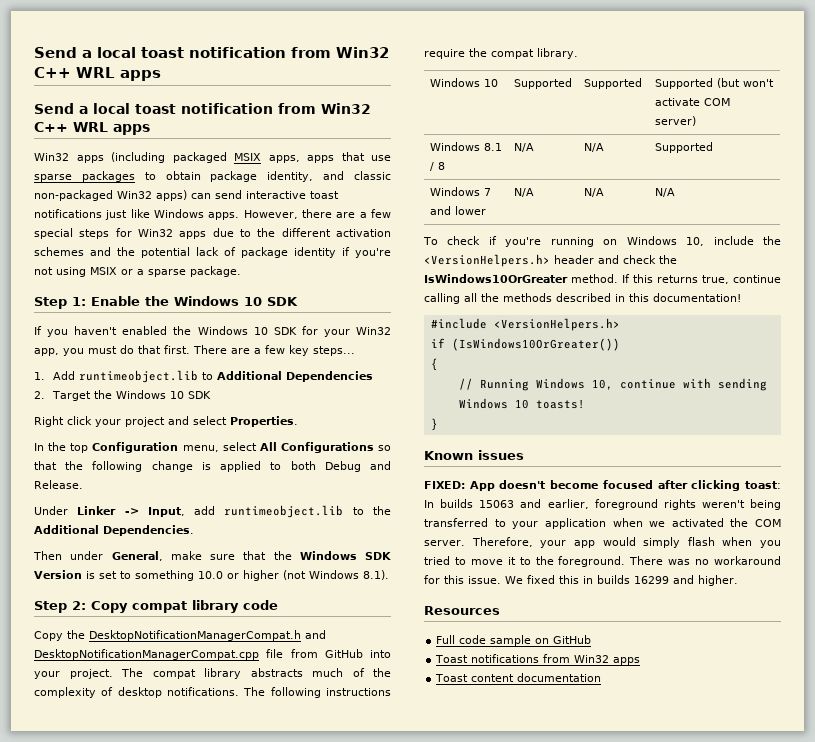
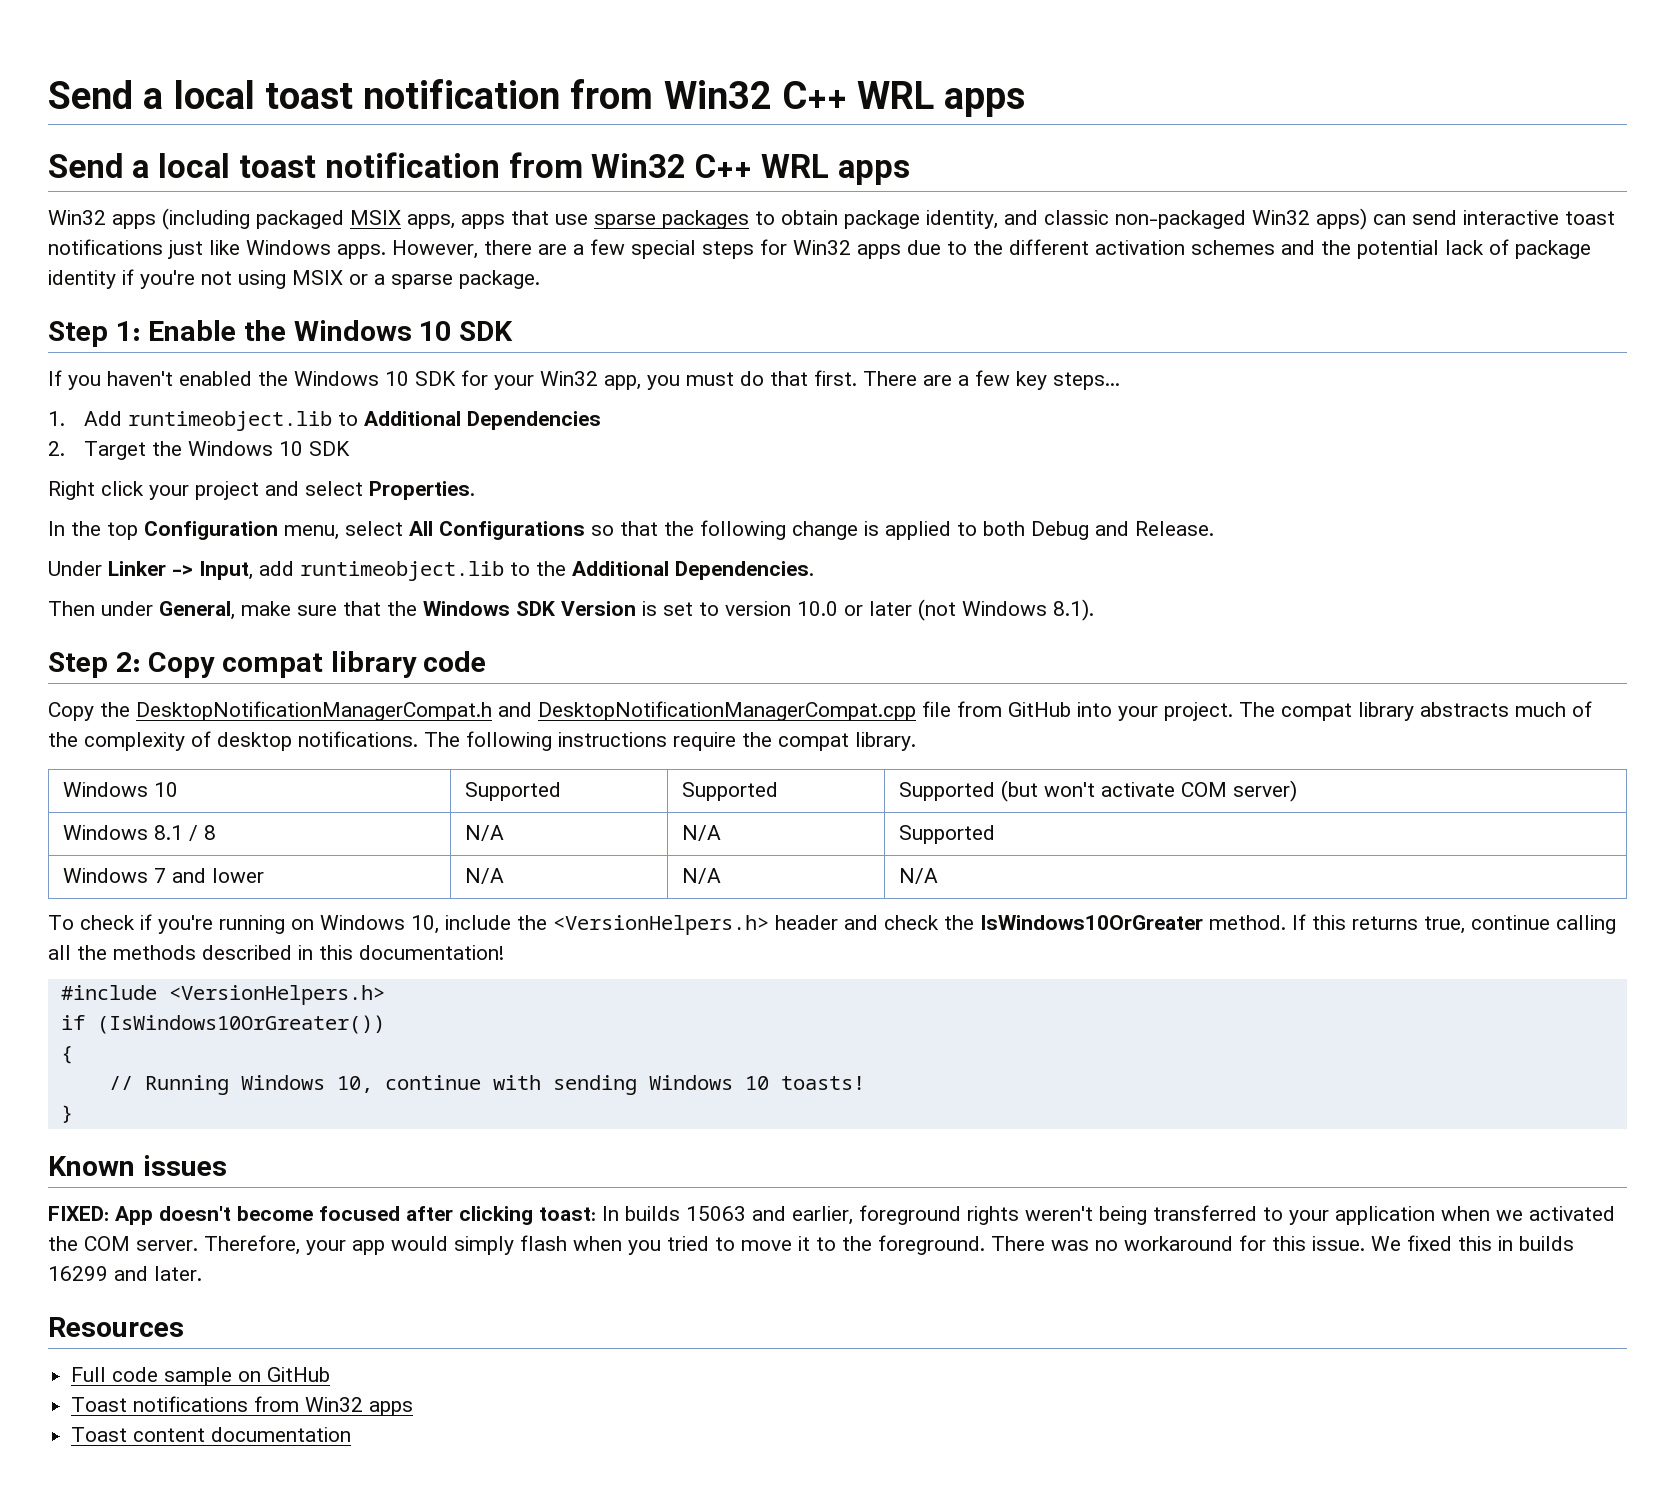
[135,570,194,581] something -> [725,601,791,616] version
[243,570,279,581] higher -> [869,601,912,616] later
[698,575,738,586] higher. -> [154,1266,202,1281] later.

